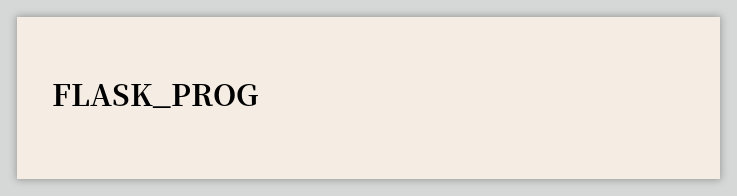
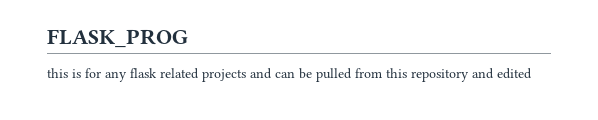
(258, 96) none -> [47,68,532,82] // this is for any flask related projects and can be pulled from this repository and edited

